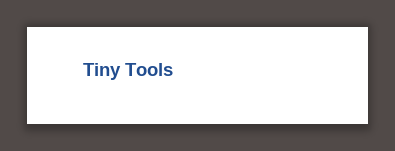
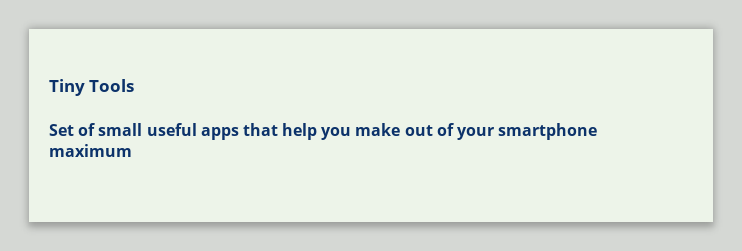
(173, 69) none -> [49,123,598,140] [49,144,132,157] // Set of small useful apps that help you make out of your smartphone maximum

